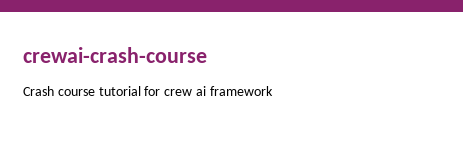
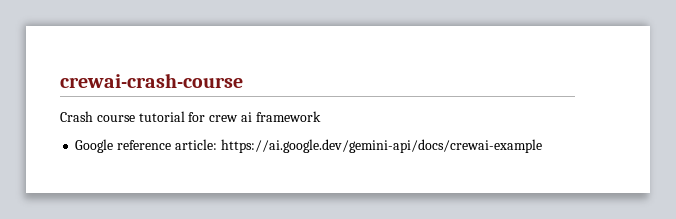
(273, 91) none -> [75,139,542,153] // Google reference article: https://ai.google.dev/gemini-api/docs/crewai-example

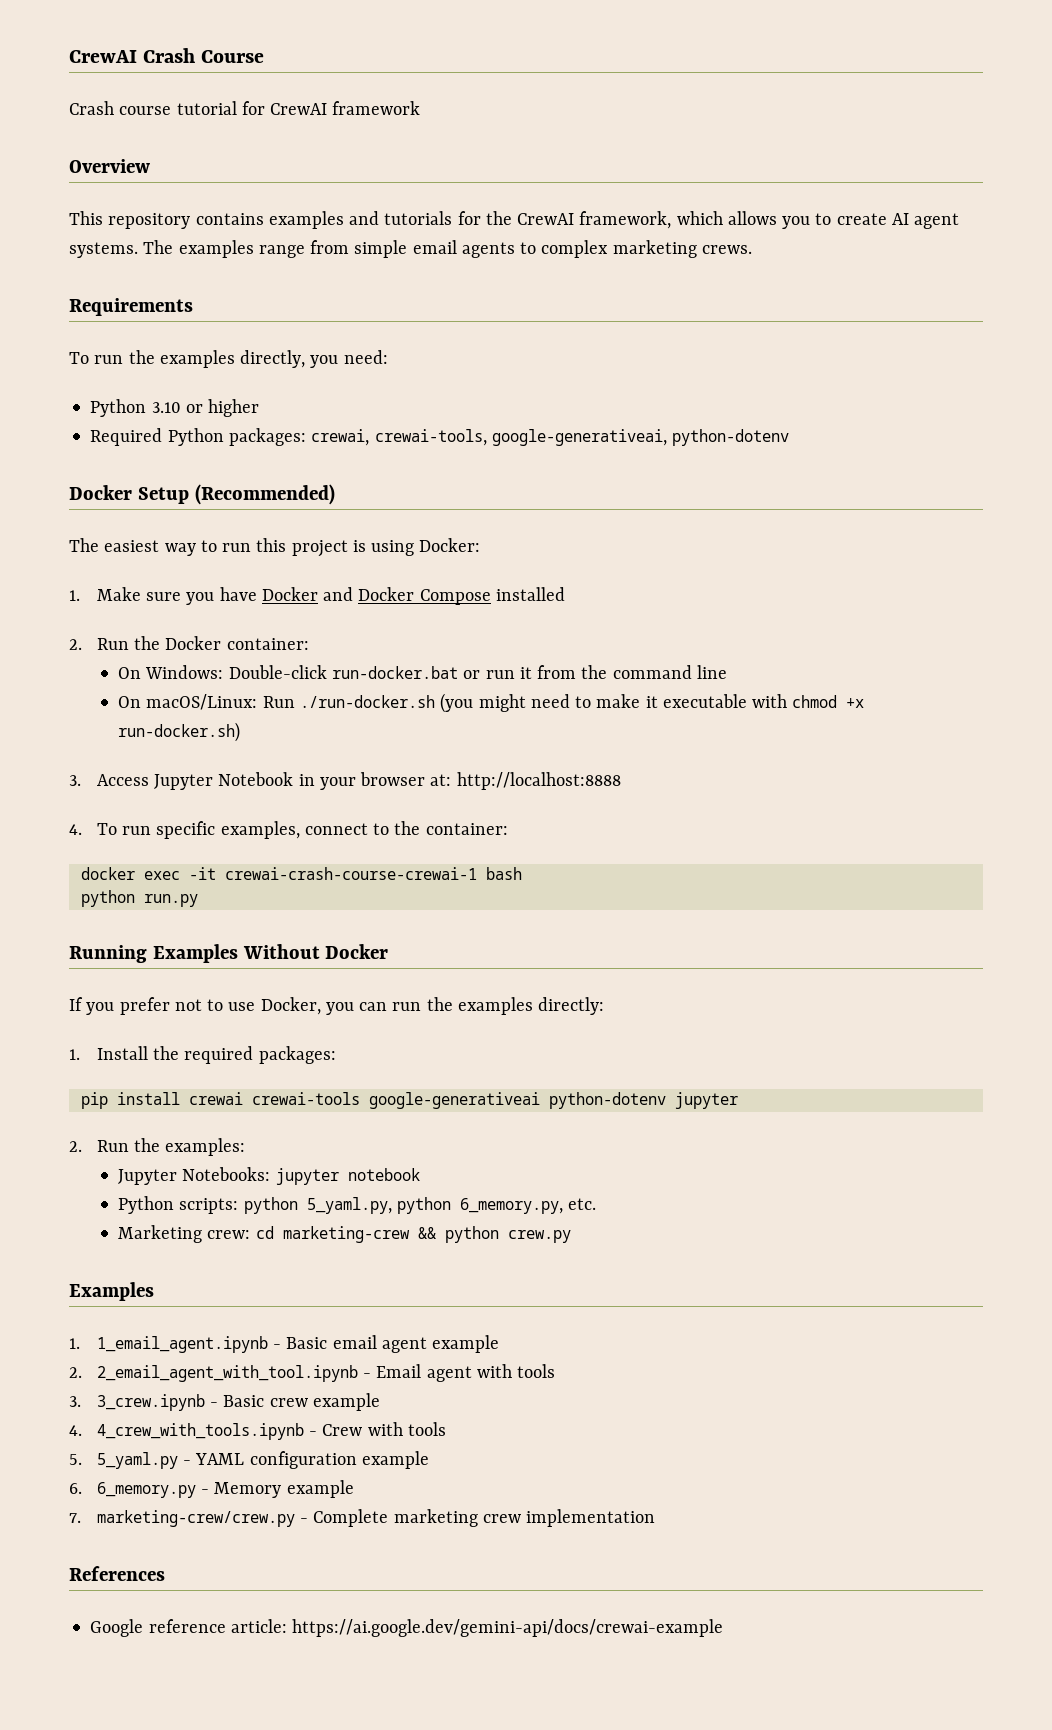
[60,73,243,88] crewai-crash-course -> [69,48,265,63] CrewAI Crash Course
[209,111,321,122] crew ai framework -> [270,101,421,115] [69,159,150,173] [69,211,960,229] [69,240,752,258] [69,298,193,316] [69,350,388,368] [90,399,260,417] [90,428,790,446] [69,484,335,505] [69,538,481,557] [69,587,565,605] [69,636,309,650] [118,665,727,679] [118,693,865,713] [118,722,241,742] [69,772,621,790] [69,821,508,839] [80,867,522,880] [80,890,198,907] [69,944,389,963] [69,997,605,1015] [69,1046,336,1064] [80,1092,738,1109] [69,1138,246,1156] [118,1167,420,1185] [118,1196,597,1214] [118,1225,571,1243] [69,1282,154,1301] [69,1335,500,1353] [69,1364,556,1382] [69,1393,380,1411] [69,1422,446,1440] [69,1451,429,1469] [69,1480,354,1498] [69,1509,656,1527] [69,1566,165,1581] CrewAI framework // Overview // This repository contains examples and tutorials for the CrewAI framework, which allows you to create AI agent systems. The examples range from simple email agents to complex marketing crews. // Requirements // To run the examples directly, you need: // Python 3.10 or higher // Required Python packages: crewai, crewai-tools, google-generativeai, python-dotenv // Docker Setup (Recommended) // The easiest way to run this project is using Docker: // 1. Make sure you have Docker and Docker Compose installed // 2. Run the Docker container: // On Windows: Double-click run-docker.bat or run it from the command line // On macOS/Linux: Run ./run-docker.sh (you might need to make it executable with chmod +x run-docker.sh) // 3. Access Jupyter Notebook in your browser at: http://localhost:8888 // 4. To run specific examples, connect to the container: // docker exec -it crewai-crash-course-crewai-1 bash // python run.py // Running Examples Without Docker // If you prefer not to use Docker, you can run the examples directly: // 1. Install the required packages: // pip install crewai crewai-tools google-generativeai python-dotenv jupyter // 2. Run the examples: // Jupyter Notebooks: jupyter notebook // Python scripts: python 5_yaml.py, python 6_memory.py, etc. // Marketing crew: cd marketing-crew && python crew.py // Examples // 1. 1_email_agent.ipynb - Basic email agent example // 2. 2_email_agent_with_tool.ipynb - Email agent with tools // 3. 3_crew.ipynb - Basic crew example // 4. 4_crew_with_tools.ipynb - Crew with tools // 5. 5_yaml.py - YAML configuration example // 6. 6_memory.py - Memory example // 7. marketing-crew/crew.py - Complete marketing crew implementation // References

